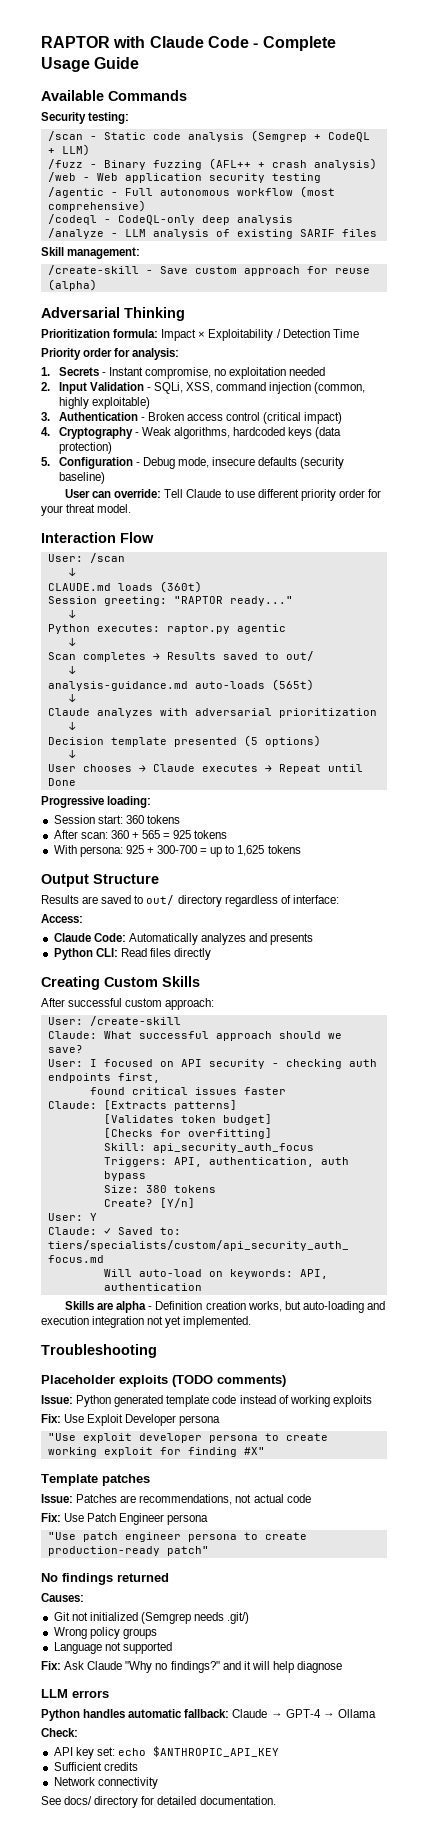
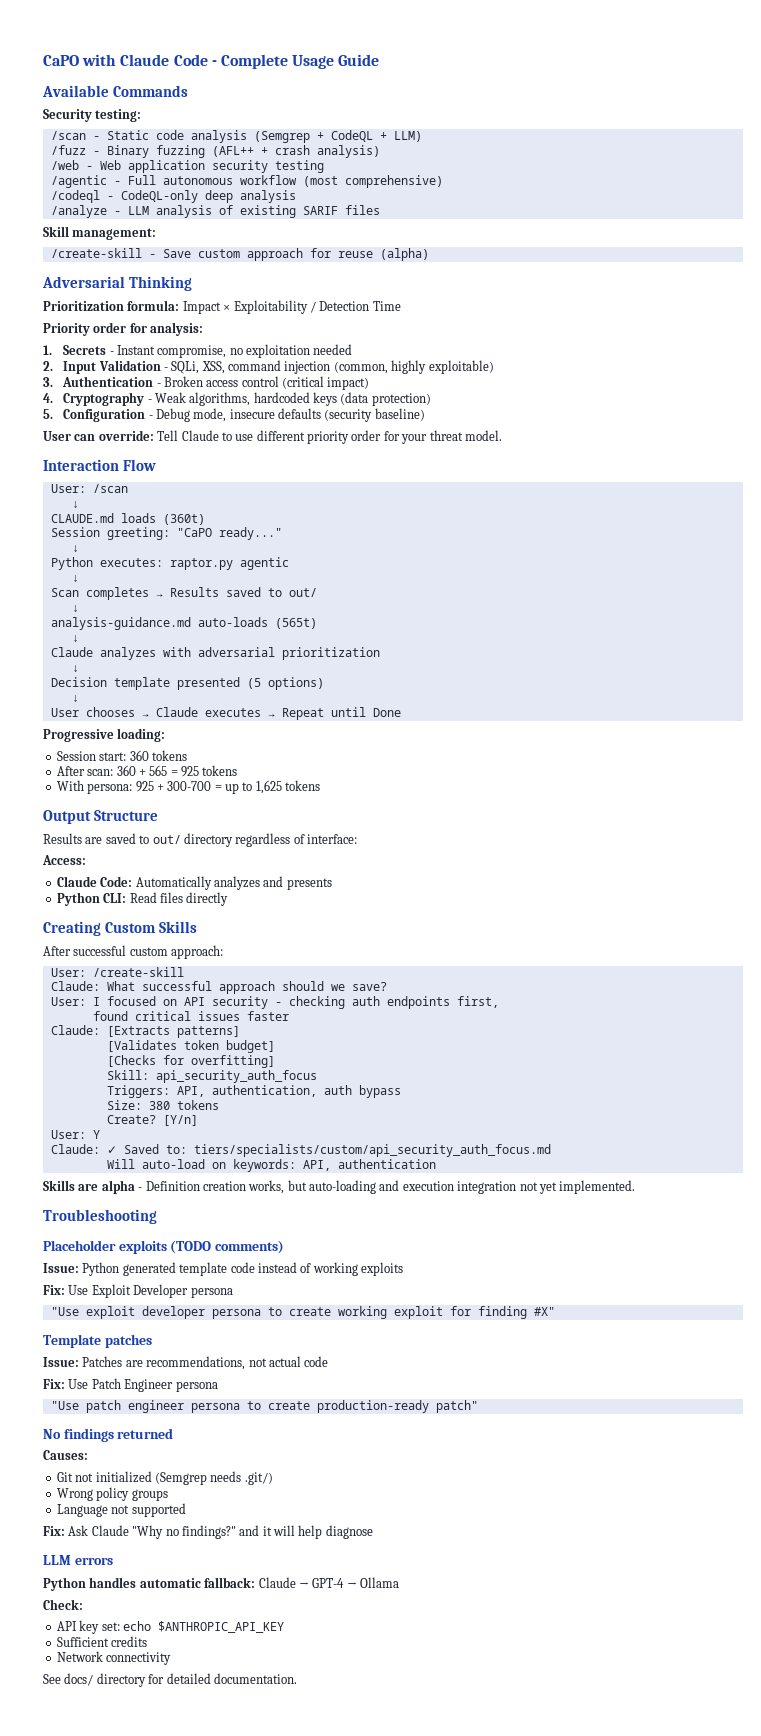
[41,36,110,48] RAPTOR -> [43,55,79,66] CaPO
[173,596,223,604] "RAPTOR -> [176,528,212,537] "CaPO

